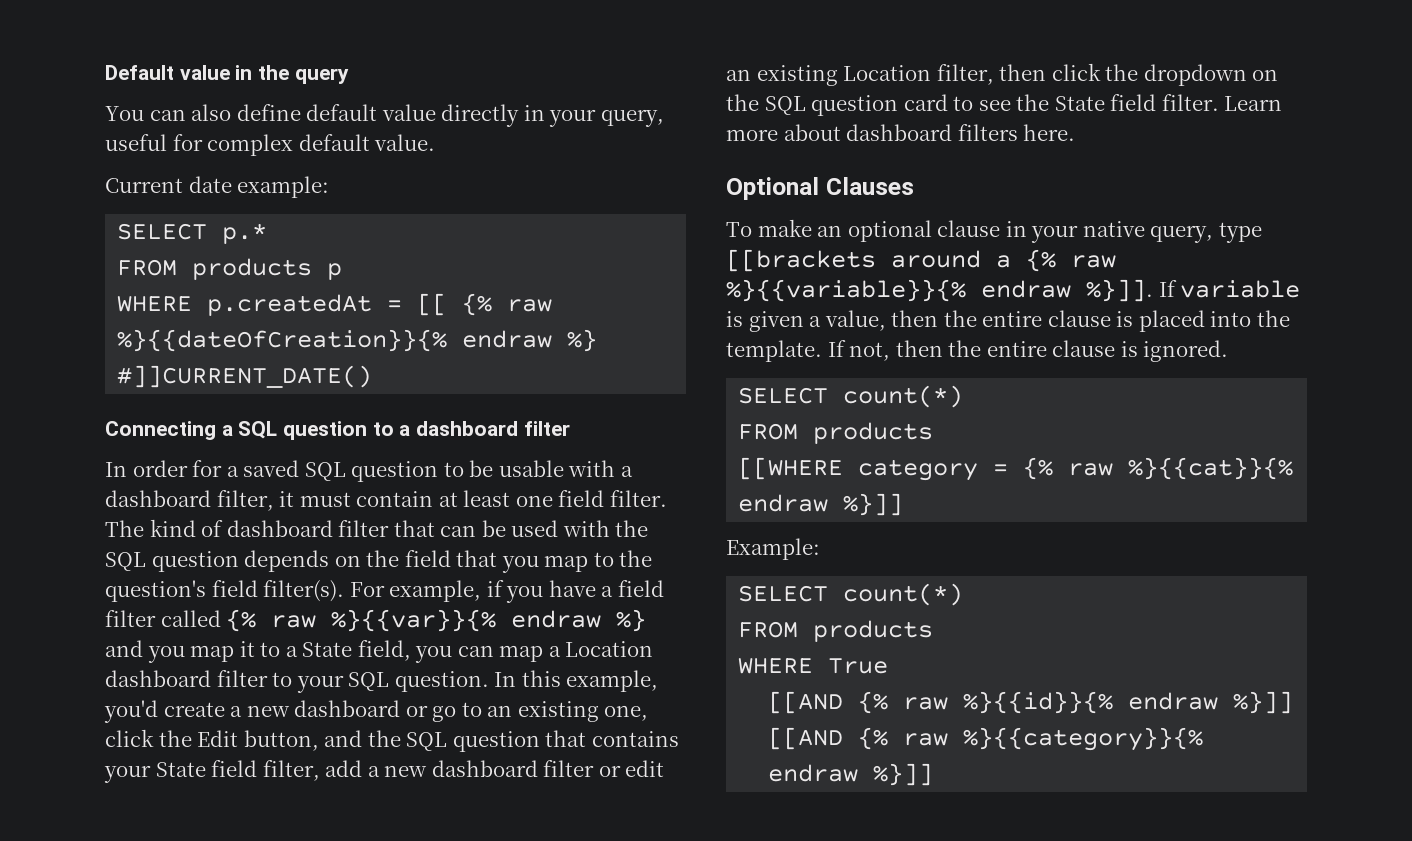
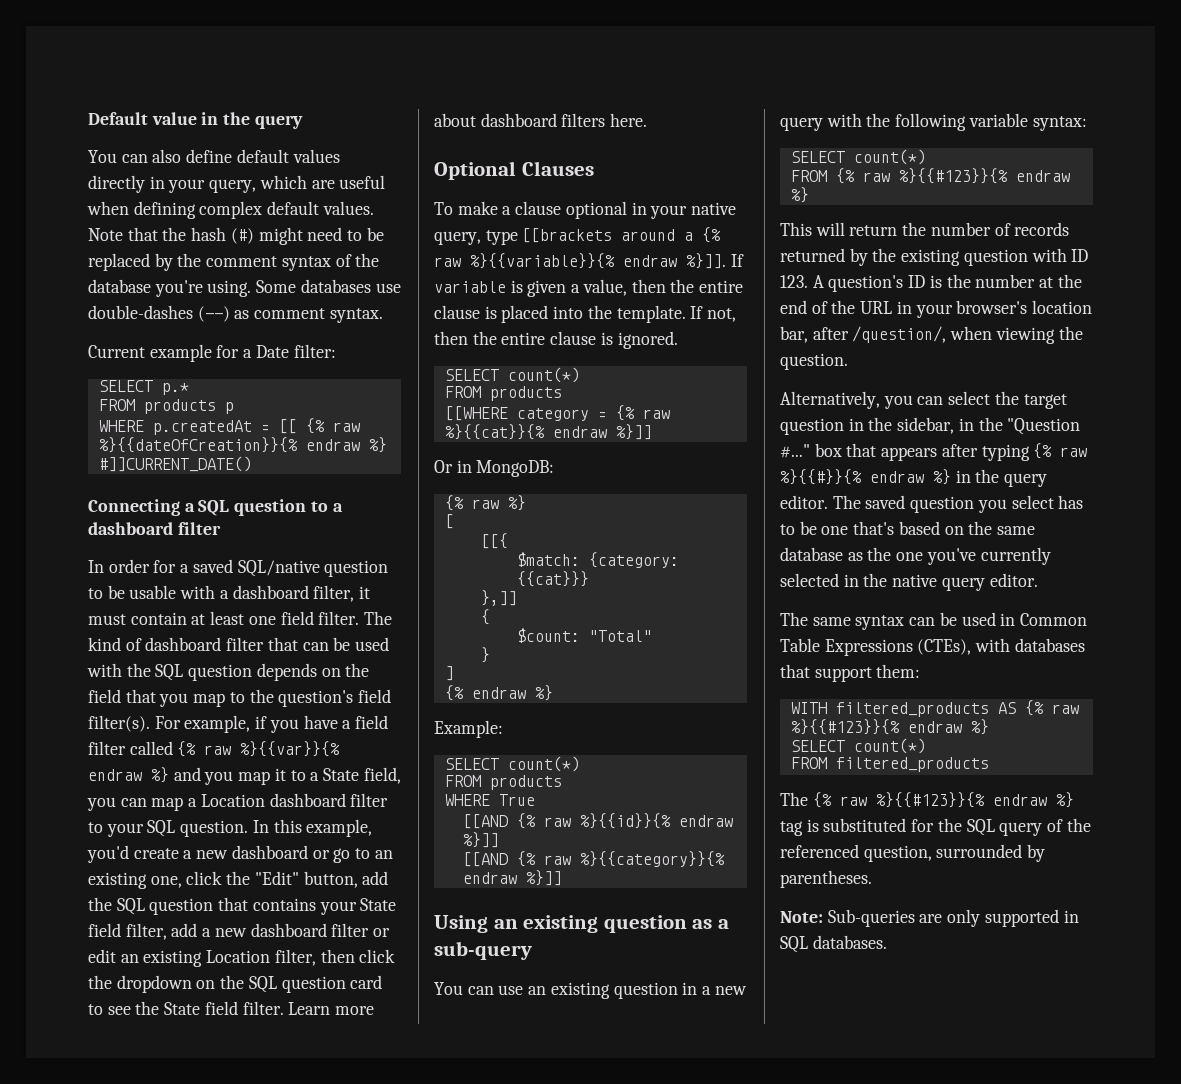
[381,104,436,121] value -> [292,149,340,163] values
[105,134,436,156] [105,176,330,198] useful for complex default value. // Current date example: -> [259,175,386,189] [87,201,374,219] [88,227,384,245] [88,253,380,271] [88,279,401,297] [88,305,383,323] [88,344,336,362] which are useful when defining complex default values. Note that the hash (#) might need to be replaced by the comment syntax of the database you're using. Some databases use double-dashes (--) as comment syntax. // Current example for a Date filter:
[304,462,346,481] SQL -> [237,560,320,577] SQL/native
[197,730,363,751] Edit button, and -> [254,871,389,888] "Edit" button, add
[817,220,1001,242] an optional clause -> [502,201,627,219] a clause optional
(904, 504) none -> [434,460,555,477] [444,495,526,511] [444,514,454,529] [480,533,508,549] [516,552,679,568] [516,571,589,587] [480,590,517,606] [480,609,490,625] [516,628,652,643] [480,647,490,663] [444,666,454,681] [444,685,553,701] // Or in MongoDB: // {% raw %} // [ // [[{ // $match: {category: {{cat}}} // },]] // { // $count: "Total" // } // ] // {% endraw %}
(934, 774) none -> [434,915,729,933] [434,941,532,960] [434,982,747,999] [780,113,1087,131] [790,149,926,165] [790,168,1070,184] [790,187,809,203] [780,222,1070,236] [780,248,1089,266] [780,274,1082,292] [780,300,1093,318] [780,326,1083,344] [780,353,848,370] [780,391,1067,409] [780,417,1081,435] [780,443,1088,461] [780,469,1048,487] [780,495,1084,513] [780,521,1036,535] [780,547,1051,565] [780,573,1038,591] [780,612,1088,630] [780,638,1085,656] [780,664,921,682] [790,700,1079,717] [790,719,989,735] [790,738,926,754] [790,757,989,772] [780,792,1074,808] [780,818,1091,836] [780,844,1046,862] [780,870,872,888] [780,909,1079,927] [780,935,887,953] // Using an existing question as a sub-query // You can use an existing question in a new query with the following variable syntax: // SELECT count(*) // FROM {% raw %}{{#123}}{% endraw %} // This will return the number of records returned by the existing question with ID 123. A question's ID is the number at the end of the URL in your browser's location bar, after /question/, when viewing the question. // Alternatively, you can select the target question in the sidebar, in the "Question #..." box that appears after typing {% raw %}{{#}}{% endraw %} in the query editor. The saved question you select has to be one that's based on the same database as the one you've currently selected in the native query editor. // The same syntax can be used in Common Table Expressions (CTEs), with databases that support them: // WITH filtered_products AS {% raw %}{{#123}}{% endraw %} // SELECT count(*) // FROM filtered_products // The {% raw %}{{#123}}{% endraw %} tag is substituted for the SQL query of the referenced question, surrounded by parentheses. // Note: Sub-queries are only supported in SQL databases.

